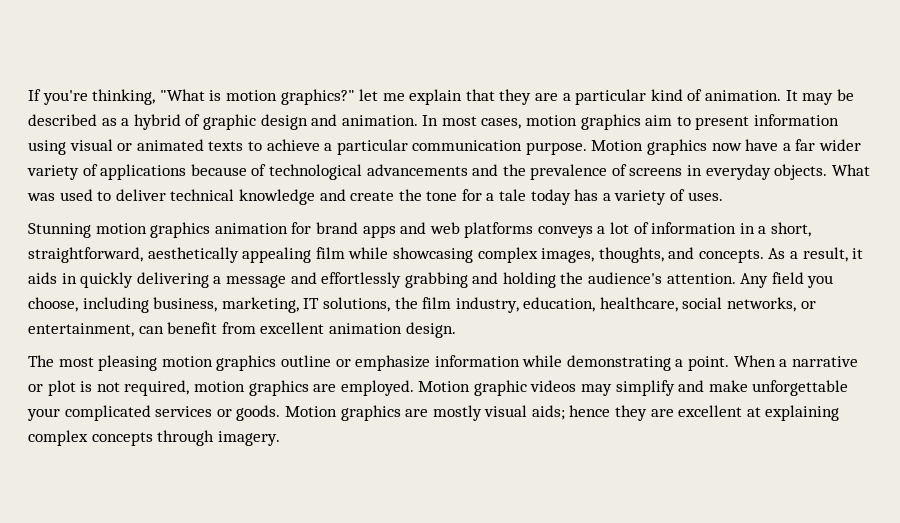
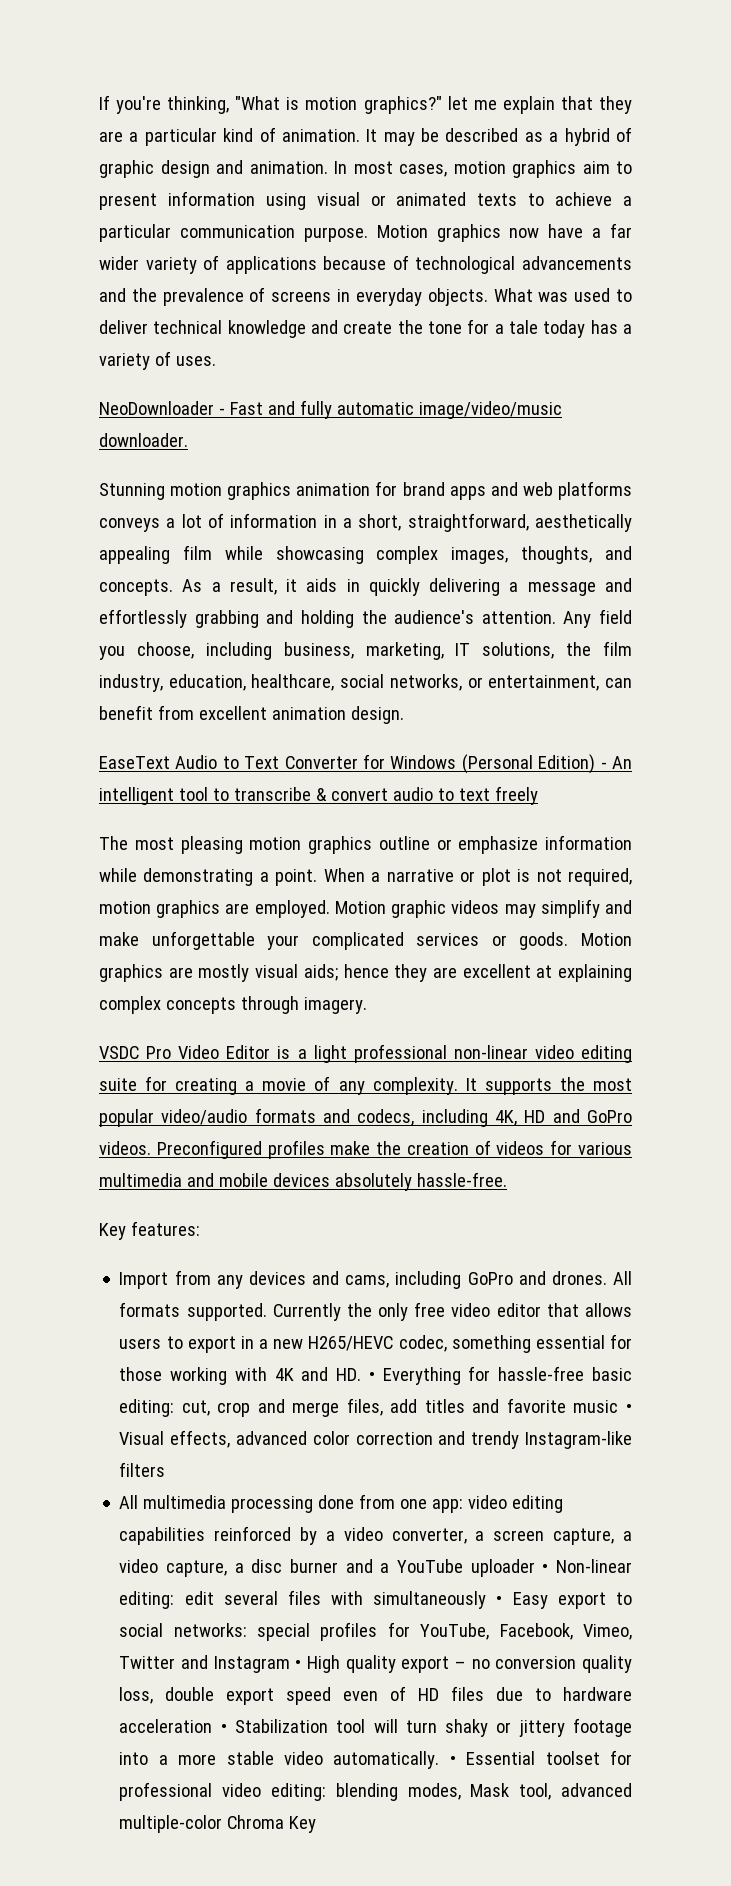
(723, 196) none -> [99,400,562,419] [99,433,188,447] // NeoDownloader - Fast and fully automatic image/video/music downloader.
(456, 330) none -> [99,754,632,774] [99,786,538,805] // EaseText Audio to Text Converter for Windows (Personal Edition) - An intelligent tool to transcribe & convert audio to text freely
(280, 438) none -> [99,1044,632,1063] [99,1076,632,1095] [99,1108,632,1127] [99,1140,632,1159] [99,1172,507,1191] [99,1221,200,1240] [119,1270,632,1289] [119,1302,632,1321] [119,1334,632,1353] [119,1366,632,1385] [119,1398,632,1417] [119,1430,632,1449] [119,1462,166,1477] [119,1494,564,1513] [119,1526,632,1545] [119,1559,632,1577] [119,1590,632,1609] [119,1622,632,1641] [119,1655,632,1673] [119,1686,632,1705] [119,1718,632,1737] [119,1750,632,1769] [119,1782,632,1801] [119,1815,317,1833] // VSDC Pro Video Editor is a light professional non-linear video editing suite for creating a movie of any complexity. It supports the most popular video/audio formats and codecs, including 4K, HD and GoPro videos. Preconfigured profiles make the creation of videos for various multimedia and mobile devices absolutely hassle-free. // Key features: // Import from any devices and cams, including GoPro and drones. All formats supported. Сurrently the only free video editor that allows users to export in a new H265/HEVC codec, something essential for those working with 4K and HD. • Everything for hassle-free basic editing: cut, crop and merge files, add titles and favorite music • Visual effects, advanced color correction and trendy Instagram-like filters // All multimedia processing done from one app: video editing capabilities reinforced by a video converter, a screen capture, a video capture, a disc burner and a YouTube uploader • Non-linear editing: edit several files with simultaneously • Easy export to social networks: special profiles for YouTube, Facebook, Vimeo, Twitter and Instagram • High quality export – no conversion quality loss, double export speed even of HD files due to hardware acceleration • Stabilization tool will turn shaky or jittery footage into a more stable video automatically. • Essential toolset for professional video editing: blending modes, Mask tool, advanced multiple-color Chroma Key

